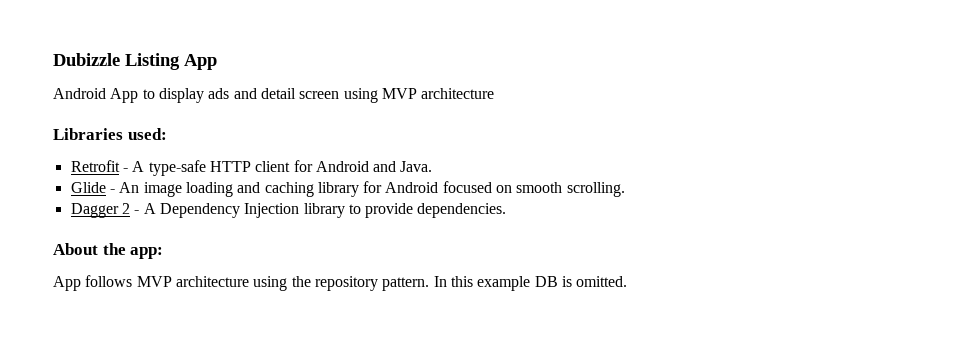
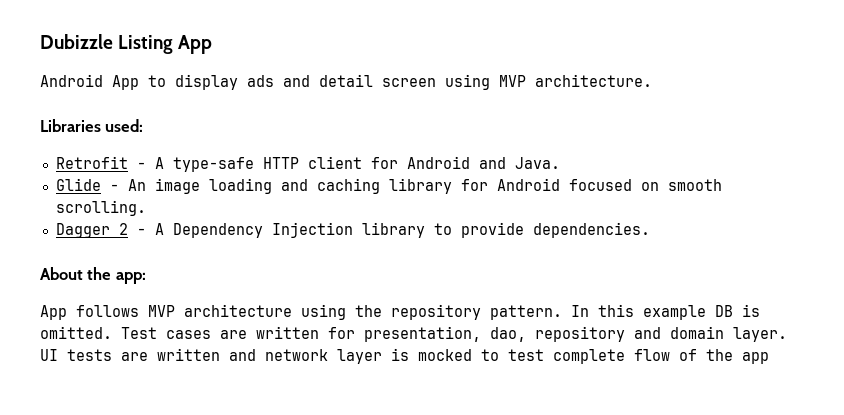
[421,88,495,99] architecture -> [535,74,652,87] architecture.
(628, 281) none -> [121,326,787,342] [40,348,769,364] Test cases are written for presentation, dao, repository and domain layer. UI tests are written and network layer is mocked to test complete flow of the app

